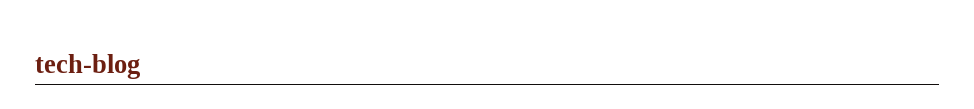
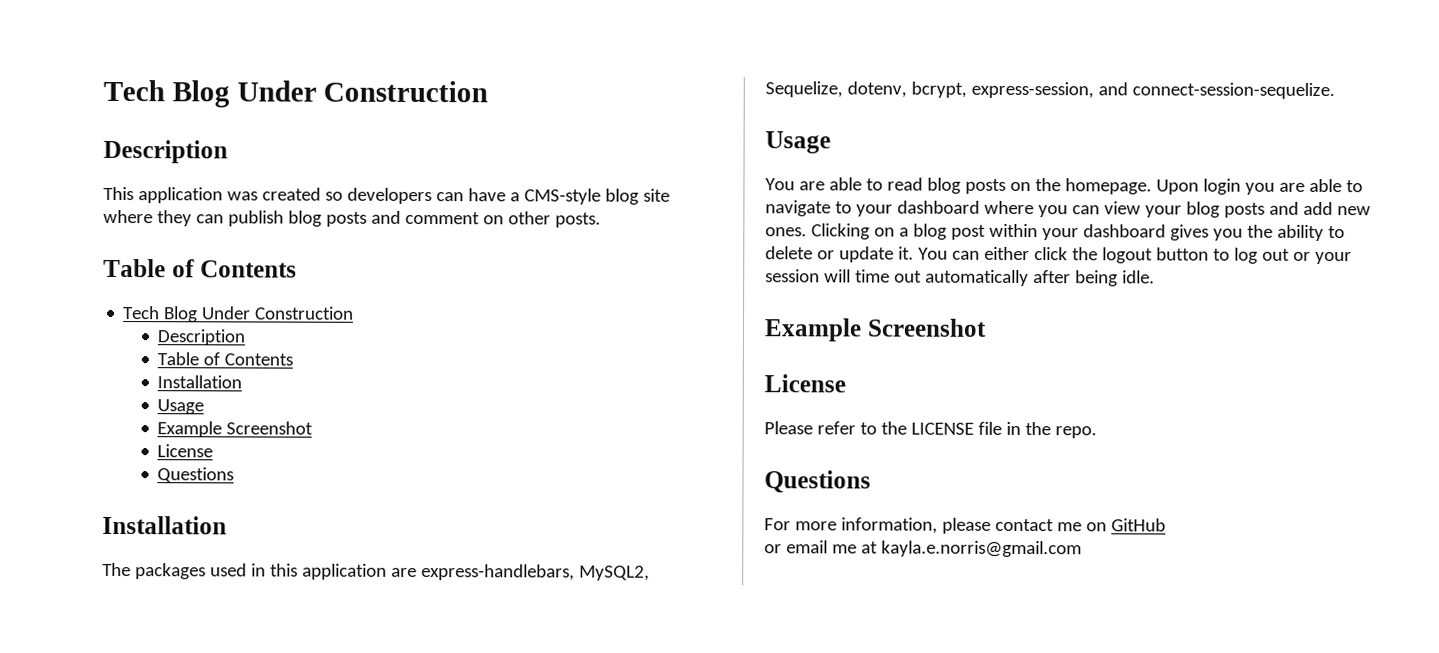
[35,54,140,79] tech-blog -> [103,79,489,108] [103,139,228,164] [103,186,670,205] [103,209,601,228] [103,258,297,278] [123,306,355,323] [157,329,246,346] [157,352,294,366] [157,375,243,389] [157,399,205,415] [157,421,314,438] [157,444,214,458] [157,467,235,484] [102,515,227,535] [102,562,650,581] [765,81,1335,100] [765,131,831,154] [765,177,1363,195] [765,200,1371,218] [765,223,1345,242] [765,246,1352,265] [765,269,1155,287] [764,318,987,342] [764,374,846,393] [764,421,1097,439] [764,470,871,494] [764,517,1166,534] [764,540,1082,558] Tech Blog Under Construction // Description // This application was created so developers can have a CMS-style blog site where they can publish blog posts and comment on other posts. // Table of Contents // Tech Blog Under Construction // Description // Table of Contents // Installation // Usage // Example Screenshot // License // Questions // Installation // The packages used in this application are express-handlebars, MySQL2, Sequelize, dotenv, bcrypt, express-session, and connect-session-sequelize. // Usage // You are able to read blog posts on the homepage. Upon login you are able to navigate to your dashboard where you can view your blog posts and add new ones. Clicking on a blog post within your dashboard gives you the ability to delete or update it. You can either click the logout button to log out or your session will time out automatically after being idle. // Example Screenshot // License // Please refer to the LICENSE file in the repo. // Questions // For more information, please contact me on GitHub // or email me at kayla.e.norris@gmail.com

